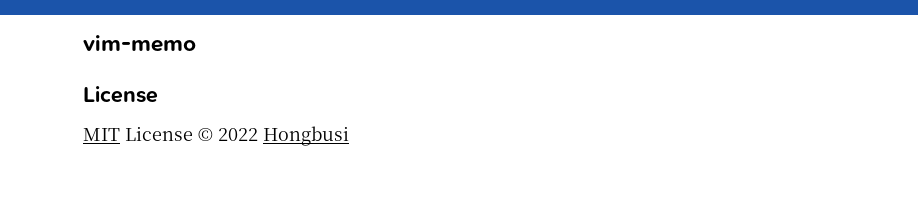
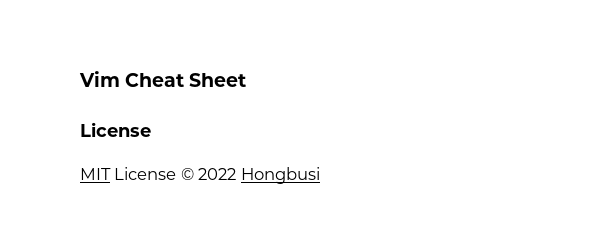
[83,35,196,52] vim-memo -> [79,71,247,87] Vim Cheat Sheet

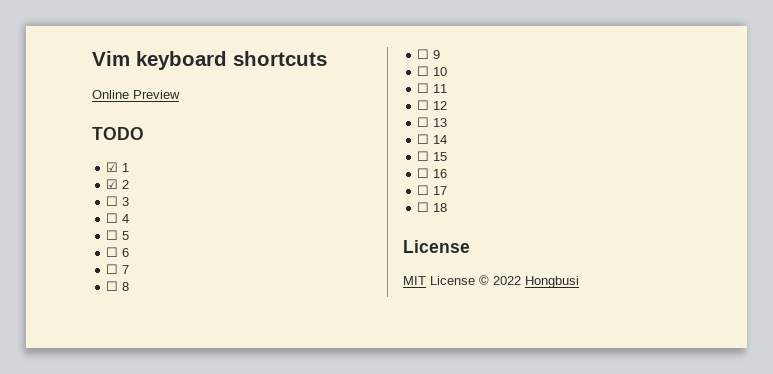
[125,73,247,87] Cheat Sheet -> [136,51,327,70] [92,90,180,99] [92,127,144,140] [106,162,130,172] [106,179,130,189] [106,196,130,206] [106,213,130,223] [106,230,130,240] [106,247,130,257] [106,264,130,274] [106,281,130,291] [417,49,441,59] [417,66,448,76] [417,83,448,93] [417,100,448,110] [417,117,448,127] [417,134,448,144] [417,151,448,161] [417,168,448,178] [417,185,448,195] [417,202,448,212] keyboard shortcuts // Online Preview // TODO // ☑ 1 // ☑ 2 // ☐ 3 // ☐ 4 // ☐ 5 // ☐ 6 // ☐ 7 // ☐ 8 // ☐ 9 // ☐ 10 // ☐ 11 // ☐ 12 // ☐ 13 // ☐ 14 // ☐ 15 // ☐ 16 // ☐ 17 // ☐ 18

